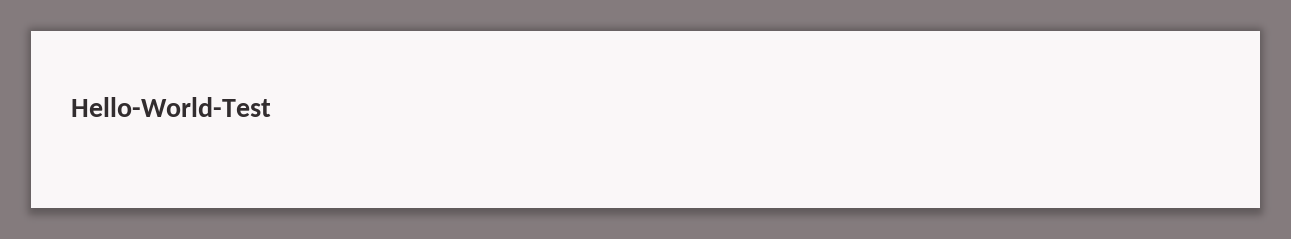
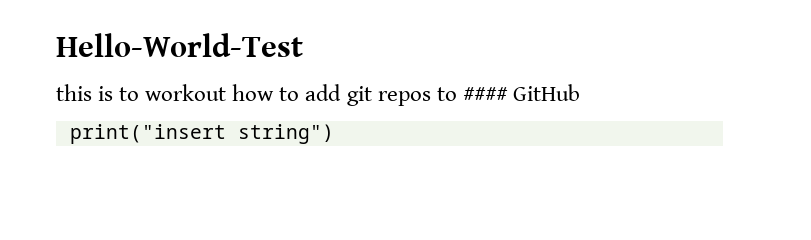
(271, 107) none -> [56,84,580,106] [69,124,334,144] // this is to workout how to add git repos to #### GitHub // print("insert string")

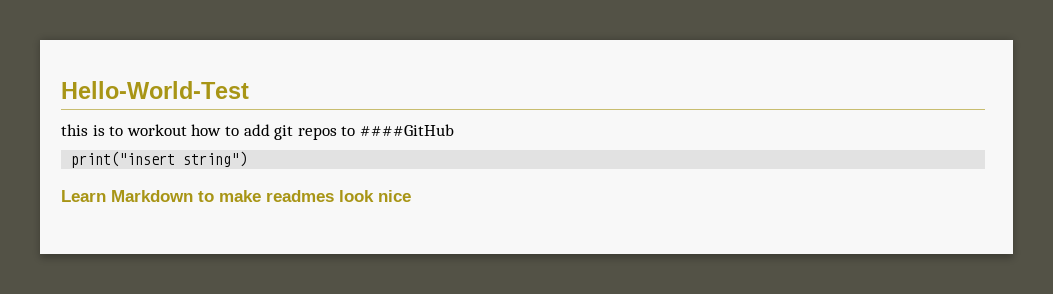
[462,84,580,101] #### GitHub -> [359,124,454,136] ####GitHub
(334, 134) none -> [61,190,411,202] // Learn Markdown to make readmes look nice

